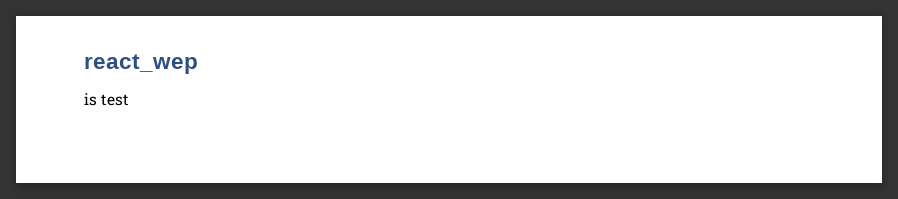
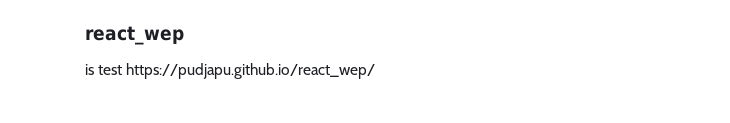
(130, 100) none -> [126,63,376,79] https://pudjapu.github.io/react_wep/

